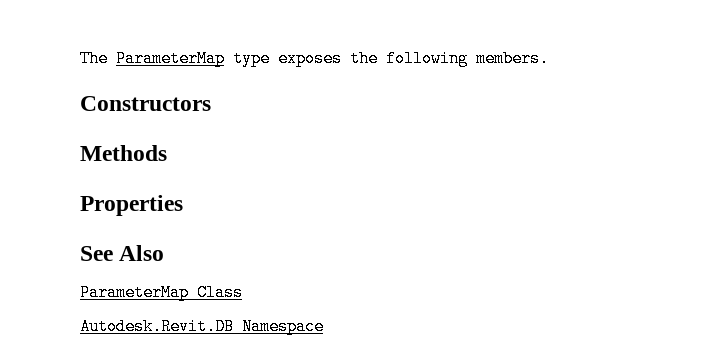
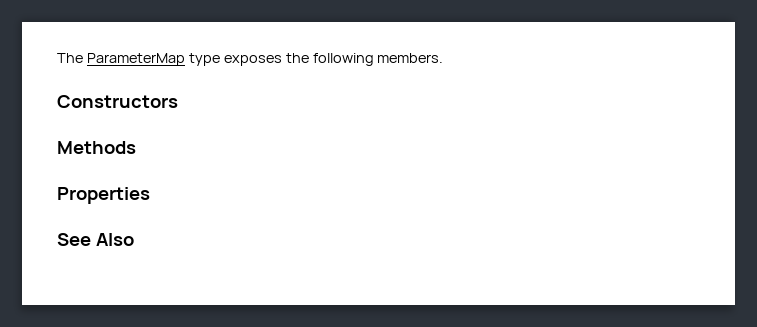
[80,284,243,301] [80,318,324,335] // ParameterMap Class // Autodesk.Revit.DB Namespace -> (134, 239) none

